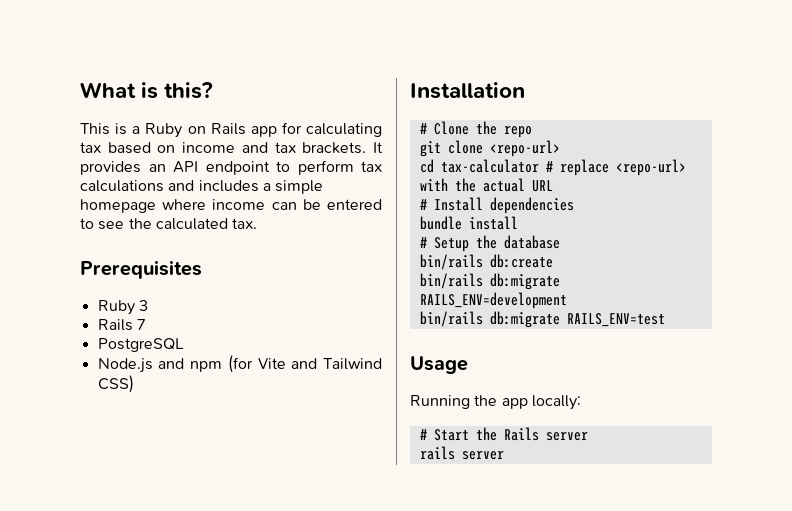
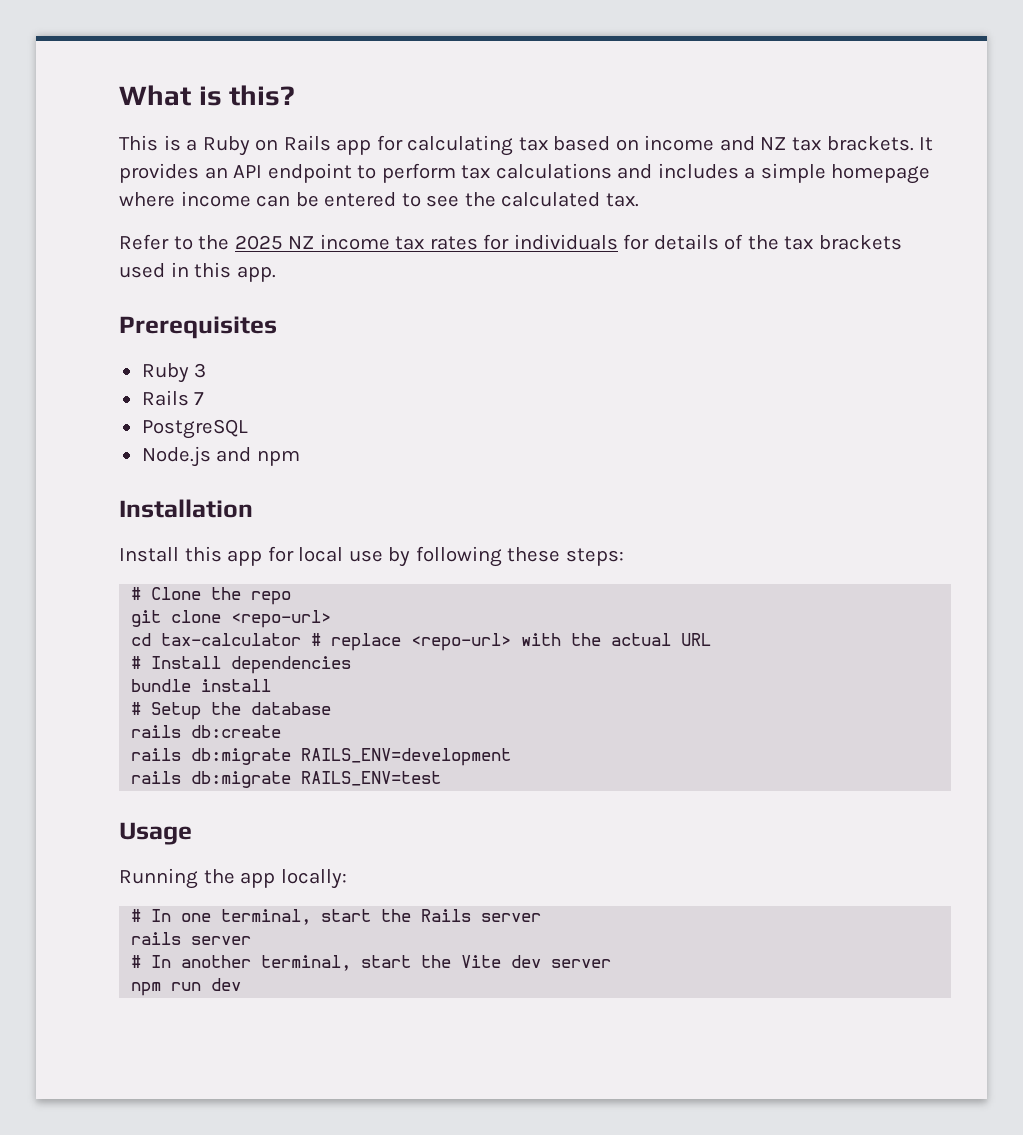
(268, 147) none -> [760,137,787,150] NZ
(258, 223) none -> [119,234,903,250] [119,262,276,282] // Refer to the 2025 NZ income tax rates for individuals for details of the tax brackets used in this app.
[227,355,382,373] [97,375,134,393] [410,82,525,99] (for Vite and Tailwind CSS) // Installation -> [119,499,253,518] [119,546,624,567] // Installation // Install this app for local use by following these steps:
[419,254,483,270] bin/rails -> [131,725,182,738] rails
[419,273,483,289] bin/rails -> [131,748,182,761] rails
[419,311,483,327] bin/rails -> [131,771,182,784] rails
[433,429,469,441] Start -> [151,909,372,925] In one terminal, start
(504, 455) none -> [131,955,612,971] [131,978,242,996] // # In another terminal, start the Vite dev server // npm run dev

